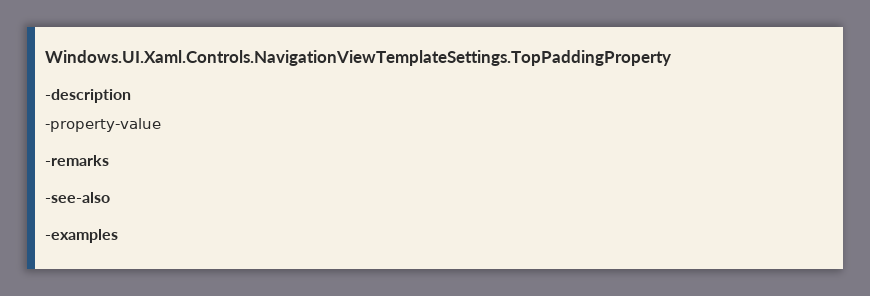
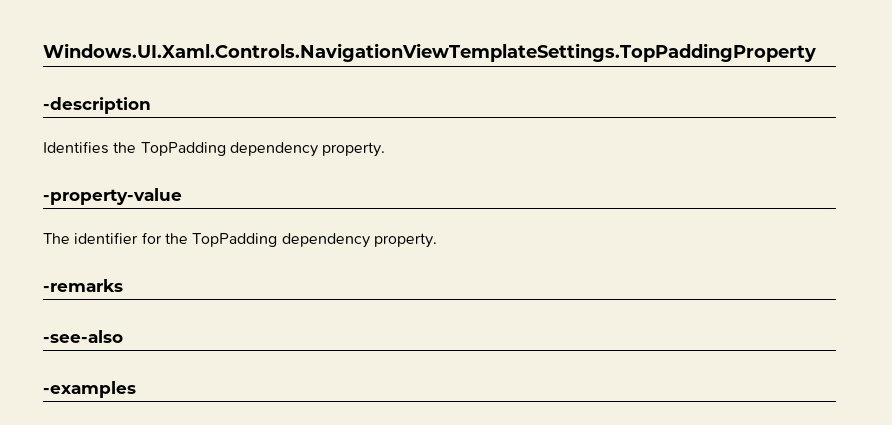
[45,118,161,132] -property-value -> [43,141,386,157] [43,188,182,205] [43,232,437,248] Identifies the TopPadding dependency property. // -property-value // The identifier for the TopPadding dependency property.

